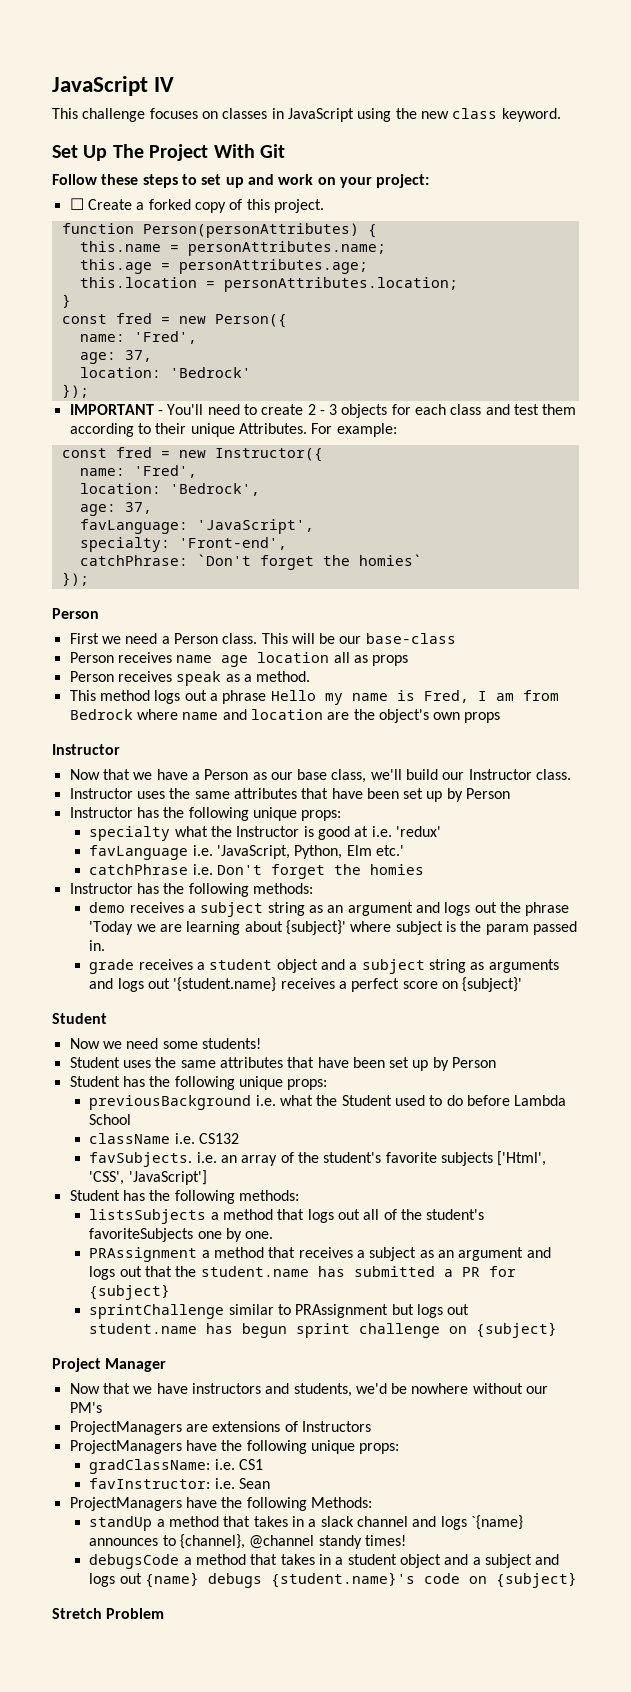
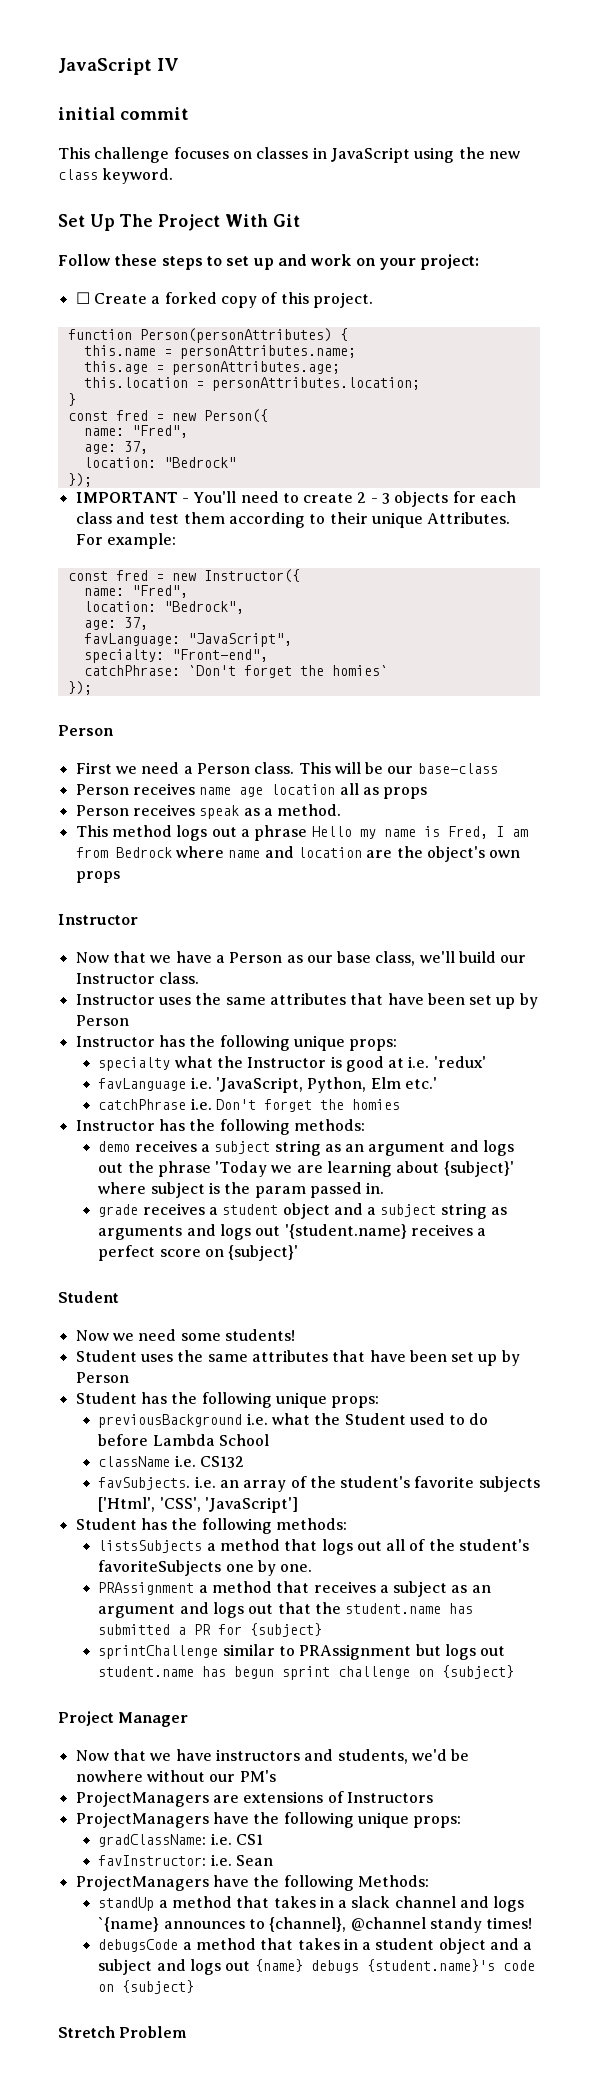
(175, 84) none -> [58,107,189,120] // initial commit
[133,331,197,344] 'Fred', -> [131,425,188,438] "Fred",
[169,367,251,378] 'Bedrock' -> [163,457,236,468] "Bedrock"
[133,465,197,478] [79,483,260,496] 'Fred', // location: 'Bedrock', -> [131,585,188,598] [83,601,244,614] "Fred", // location: "Bedrock",
[196,519,314,534] 'JavaScript', -> [187,633,292,647] "JavaScript",
[178,537,287,550] 'Front-end', -> [171,649,268,662] "Front-end",

